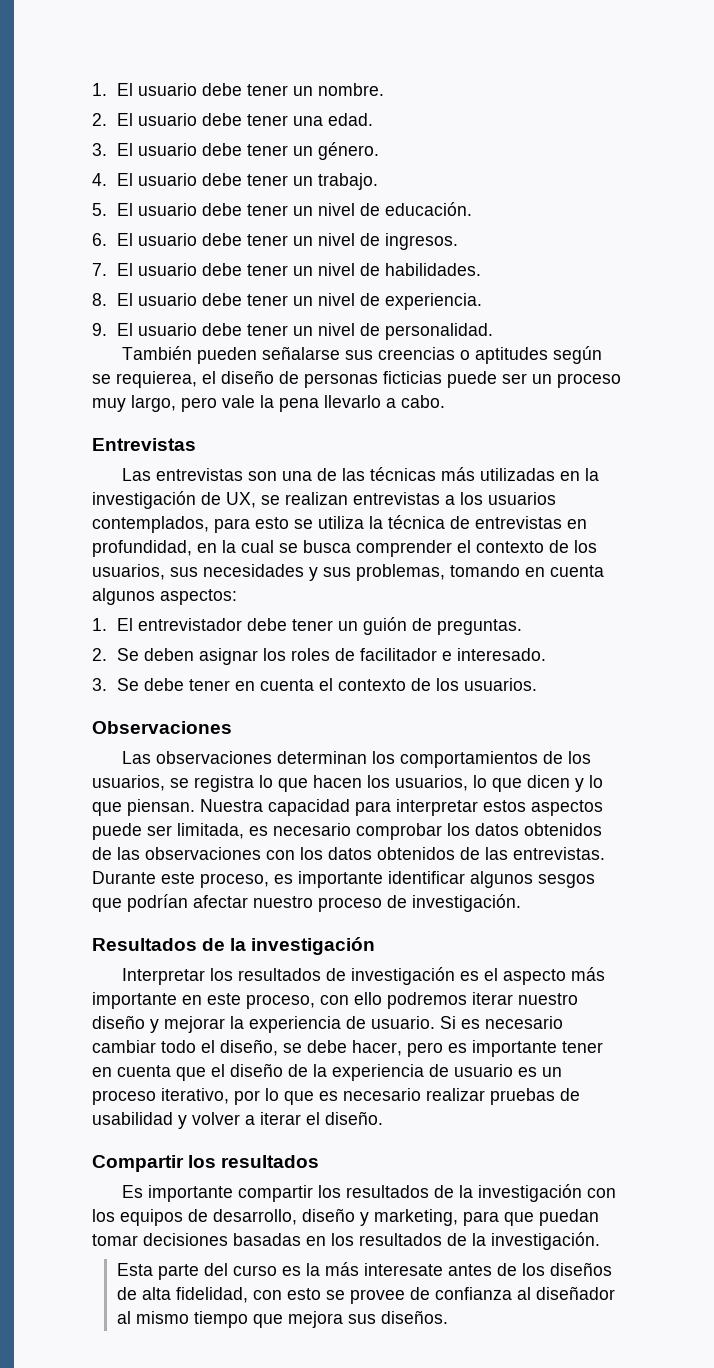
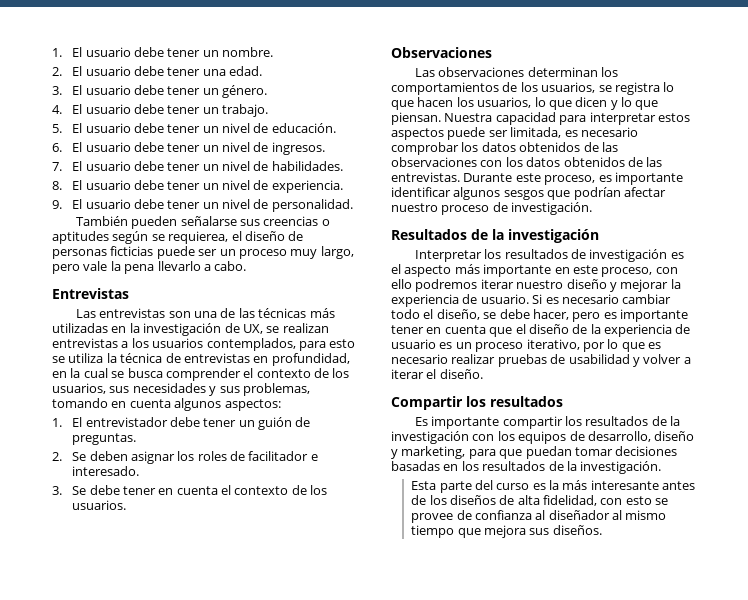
[363,1263,443,1276] interesate -> [590,480,659,490] interesante

